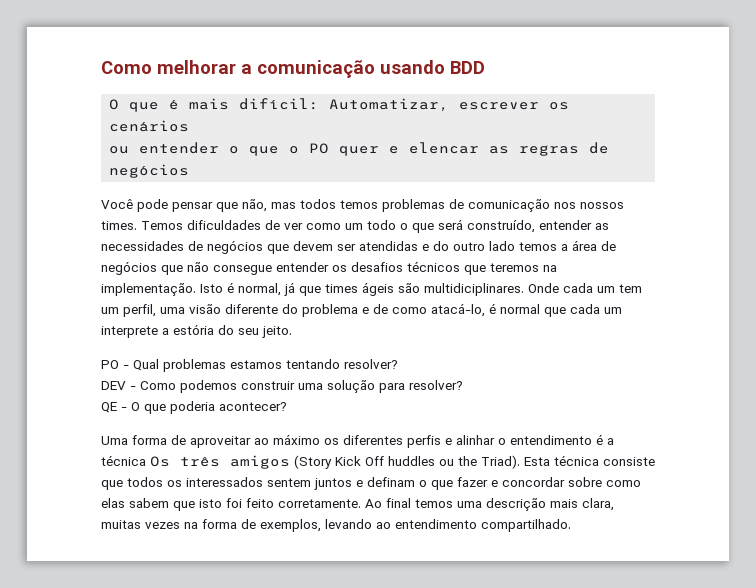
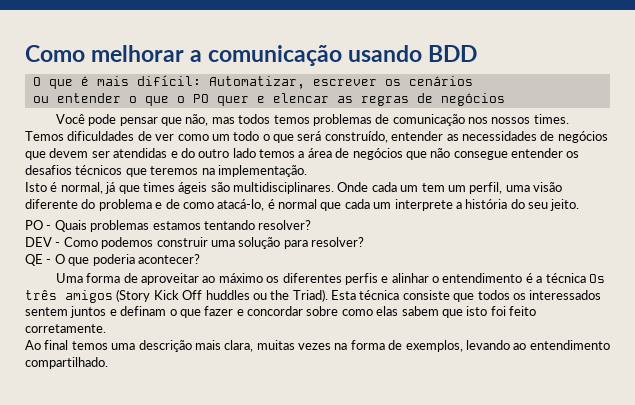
(196, 289) none -> (307, 171) //
[424,283,524,296] multidiciplinares. -> [233,182,334,194] multidisciplinares.
[173,324,214,335] estória -> [465,199,508,209] história
[133,359,159,371] Qual -> [54,220,87,232] Quais
(361, 503) none -> (106, 328) //

